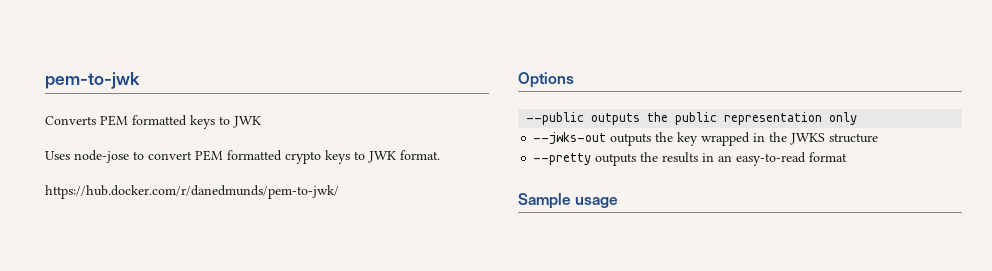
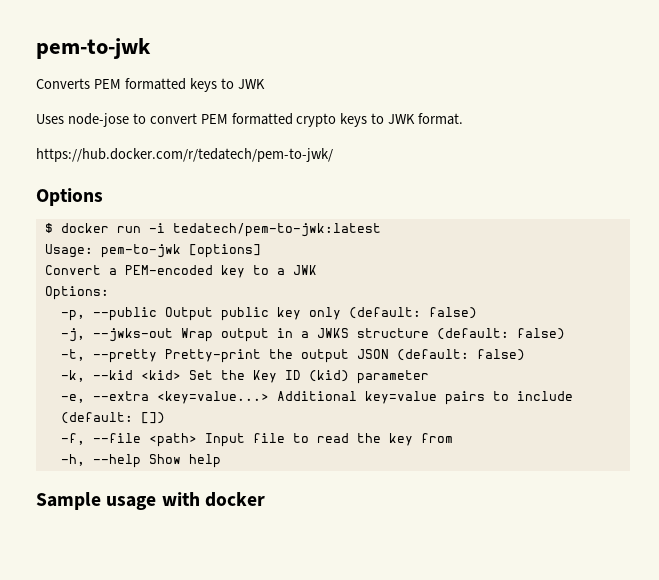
[45,185,339,199] https://hub.docker.com/r/danedmunds/pem-to-jwk/ -> [36,148,333,162] https://hub.docker.com/r/tedatech/pem-to-jwk/
[526,112,858,125] [533,132,879,146] [533,152,848,166] --public outputs the public representation only // --jwks-out outputs the key wrapped in the JWKS structure // --pretty outputs the results in an easy-to-read format -> [44,223,381,237] [44,244,261,258] [44,265,317,278] [44,286,109,300] [60,307,477,321] [60,328,565,342] [60,349,525,363] [60,370,429,384] [60,391,573,405] [60,412,165,424] [60,433,453,447] [60,454,221,468] $ docker run -i tedatech/pem-to-jwk:latest // Usage: pem-to-jwk [options] // Convert a PEM-encoded key to a JWK // Options: // -p, --public Output public key only (default: false) // -j, --jwks-out Wrap output in a JWKS structure (default: false) // -t, --pretty Pretty-print the output JSON (default: false) // -k, --kid <kid> Set the Key ID (kid) parameter // -e, --extra <key=value...> Additional key=value pairs to include (default: []) // -f, --file <path> Input file to read the key from // -h, --help Show help
(619, 202) none -> [161,492,265,507] with docker

